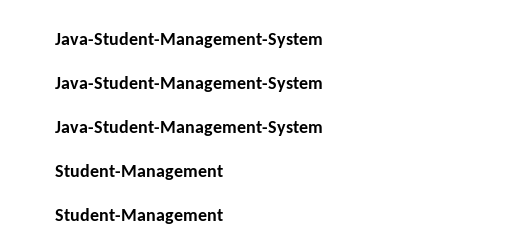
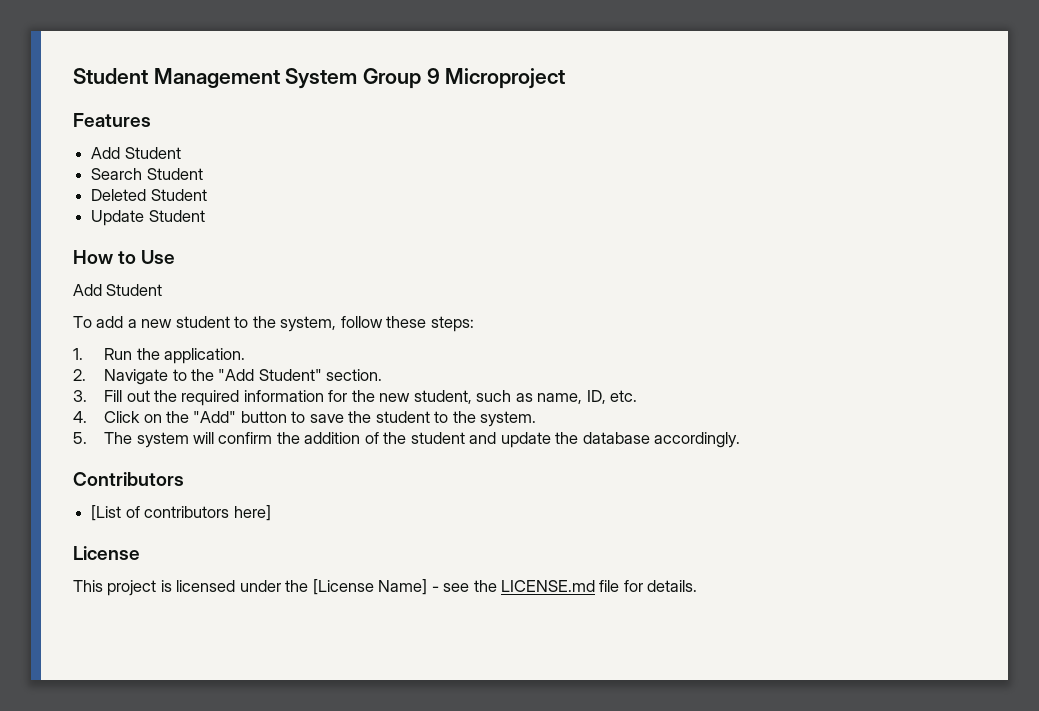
[55,32,323,48] [55,76,323,92] [55,120,323,136] [55,164,223,180] [55,208,223,224] Java-Student-Management-System // Java-Student-Management-System // Java-Student-Management-System // Student-Management // Student-Management -> [73,68,566,89] [73,113,151,127] [91,147,181,159] [91,168,203,180] [91,189,207,201] [91,210,205,226] [73,250,176,264] [73,284,163,296] [73,316,474,332] [73,348,245,364] [73,369,383,385] [73,390,637,406] [73,411,537,427] [73,432,740,448] [73,472,184,486] [91,505,271,521] [73,546,140,560] [73,579,698,596] Student Management System Group 9 Microproject // Features // Add Student // Search Student // Deleted Student // Update Student // How to Use // Add Student // To add a new student to the system, follow these steps: // 1. Run the application. // 2. Navigate to the "Add Student" section. // 3. Fill out the required information for the new student, such as name, ID, etc. // 4. Click on the "Add" button to save the student to the system. // 5. The system will confirm the addition of the student and update the database accordingly. // Contributors // [List of contributors here] // License // This project is licensed under the [License Name] - see the LICENSE.md file for details.

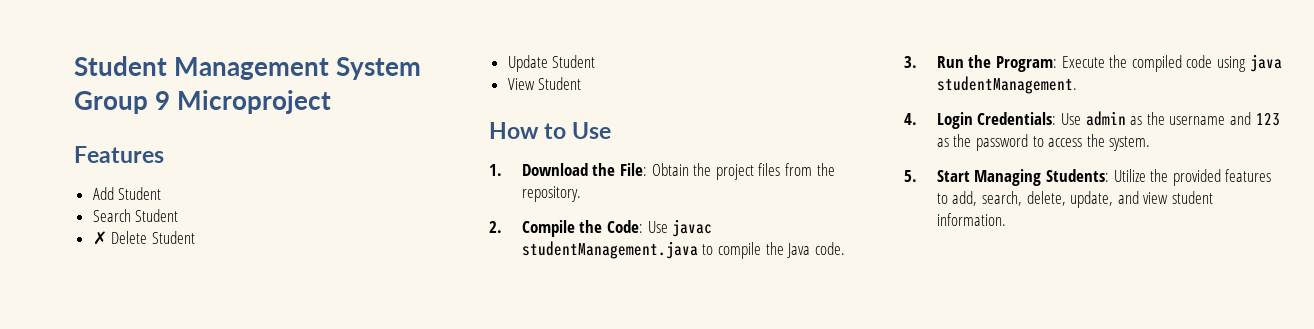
[91,189,147,201] Deleted -> [92,231,148,245] ✗ Delete
(205, 216) none -> [507,77,582,90] // View Student
[73,284,163,296] [73,316,474,332] [73,348,245,364] [73,369,383,385] [73,390,637,406] [73,411,537,427] [73,432,740,448] [73,472,184,486] [91,505,271,521] [73,546,140,560] [73,579,698,596] Add Student // To add a new student to the system, follow these steps: // 1. Run the application. // 2. Navigate to the "Add Student" section. // 3. Fill out the required information for the new student, such as name, ID, etc. // 4. Click on the "Add" button to save the student to the system. // 5. The system will confirm the addition of the student and update the database accordingly. // Contributors // [List of contributors here] // License // This project is licensed under the [License Name] - see the LICENSE.md file for details. -> [489,163,835,180] [521,186,581,202] [489,219,713,237] [521,241,845,259] [904,54,1282,72] [936,76,1077,94] [904,111,1280,129] [936,134,1151,151] [904,169,1272,186] [936,191,1213,208] [936,213,1006,226] 1. Download the File: Obtain the project files from the repository. // 2. Compile the Code: Use javac studentManagement.java to compile the Java code. // 3. Run the Program: Execute the compiled code using java studentManagement. // 4. Login Credentials: Use admin as the username and 123 as the password to access the system. // 5. Start Managing Students: Utilize the provided features to add, search, delete, update, and view student information.

